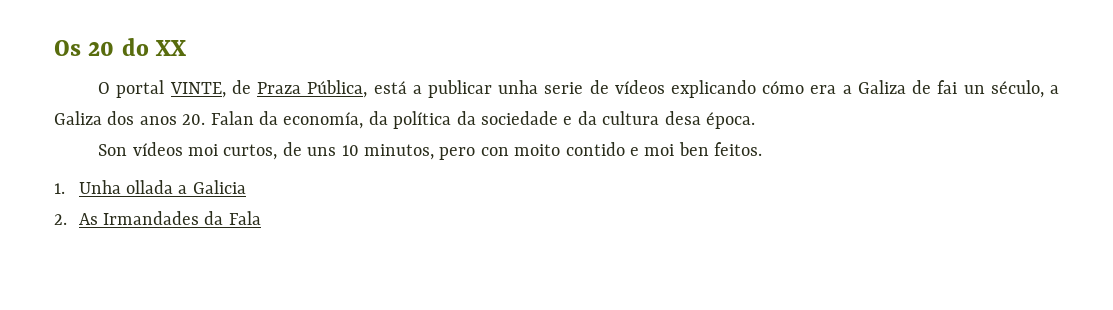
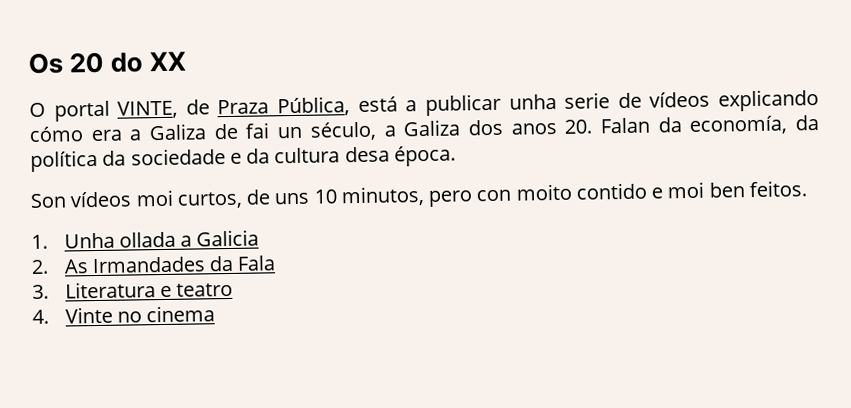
(261, 218) none -> [32,281,234,299] [32,305,216,324] // 3. Literatura e teatro // 4. Vinte no cinema

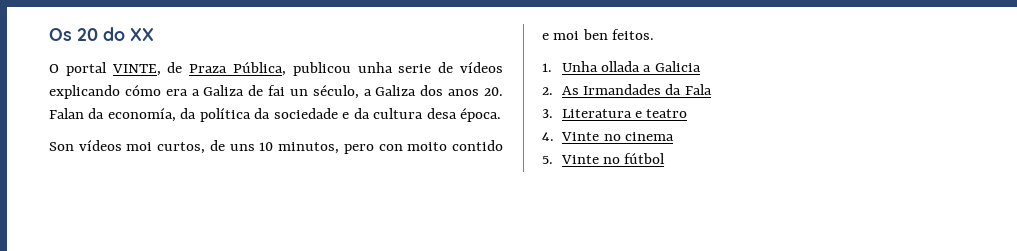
[357,93,501,117] está a publicar -> [292,62,351,76] publicou
(216, 314) none -> [542,153,666,164] // 5. Vinte no fútbol

